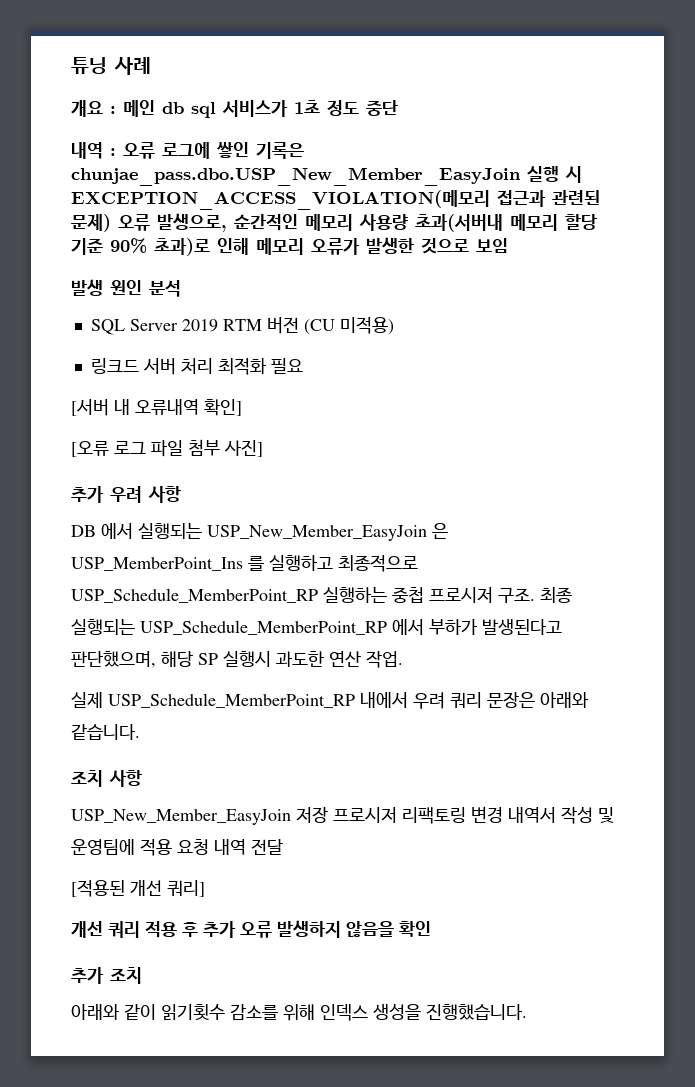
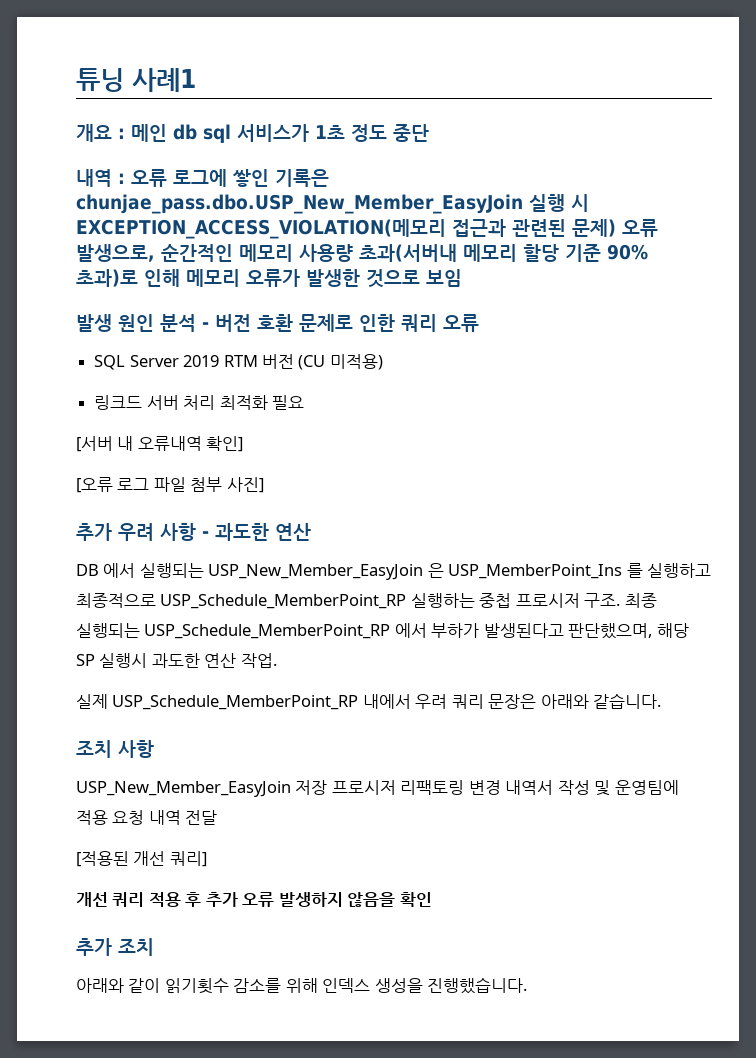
[114,57,151,75] 사례 -> [132,68,196,92] 사례1
(181, 288) none -> [202,314,479,332] - 버전 호환 문제로 인한 쿼리 오류
(181, 494) none -> [202,523,311,541] - 과도한 연산

